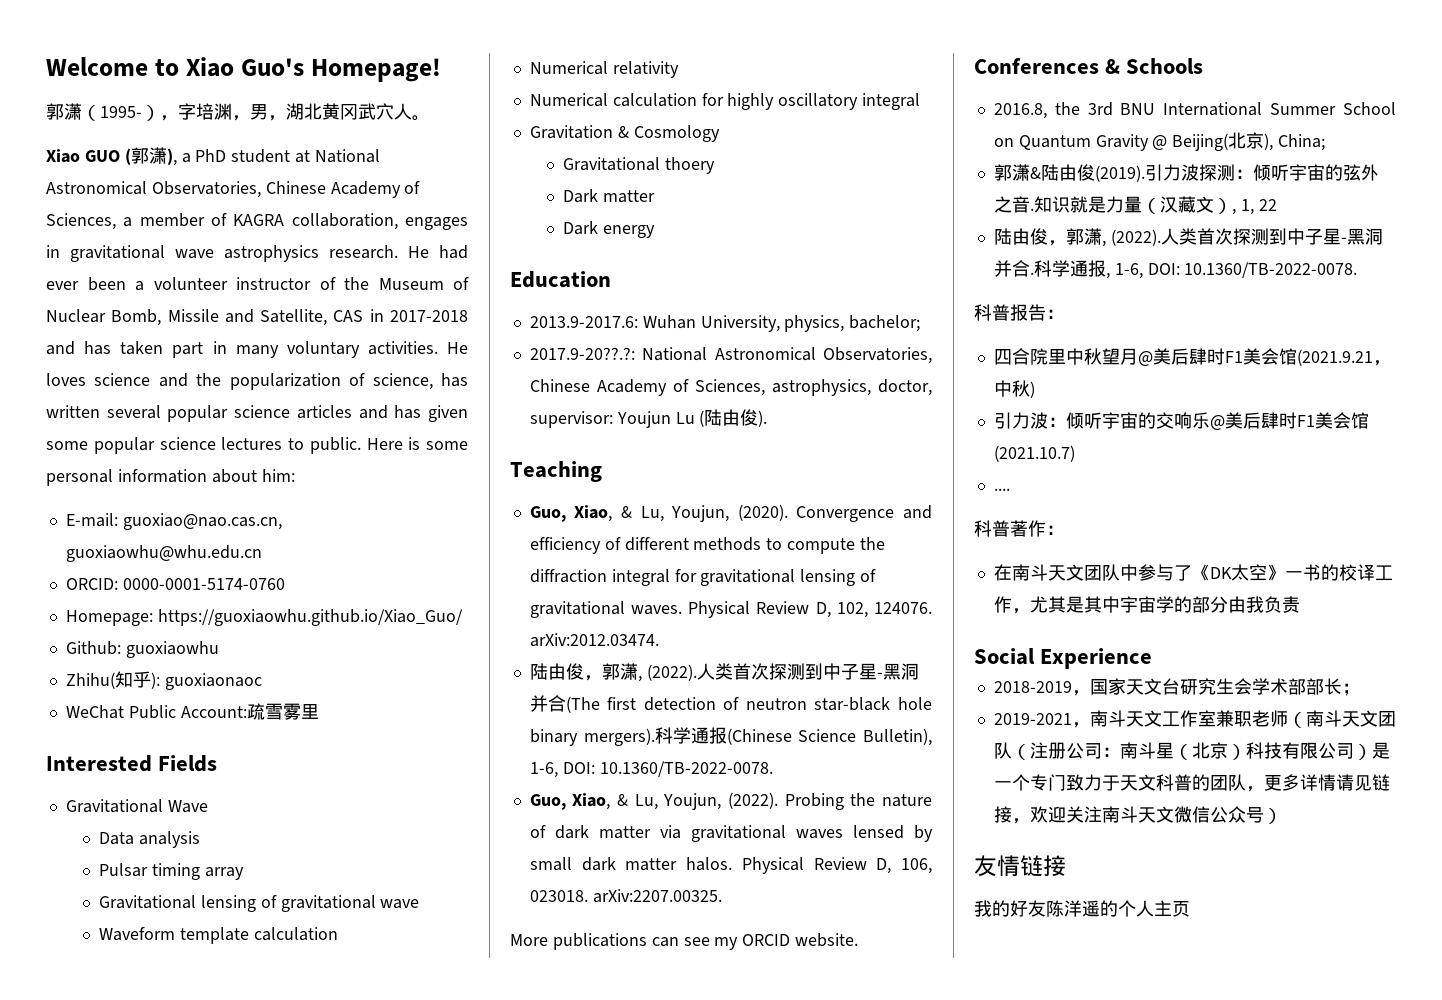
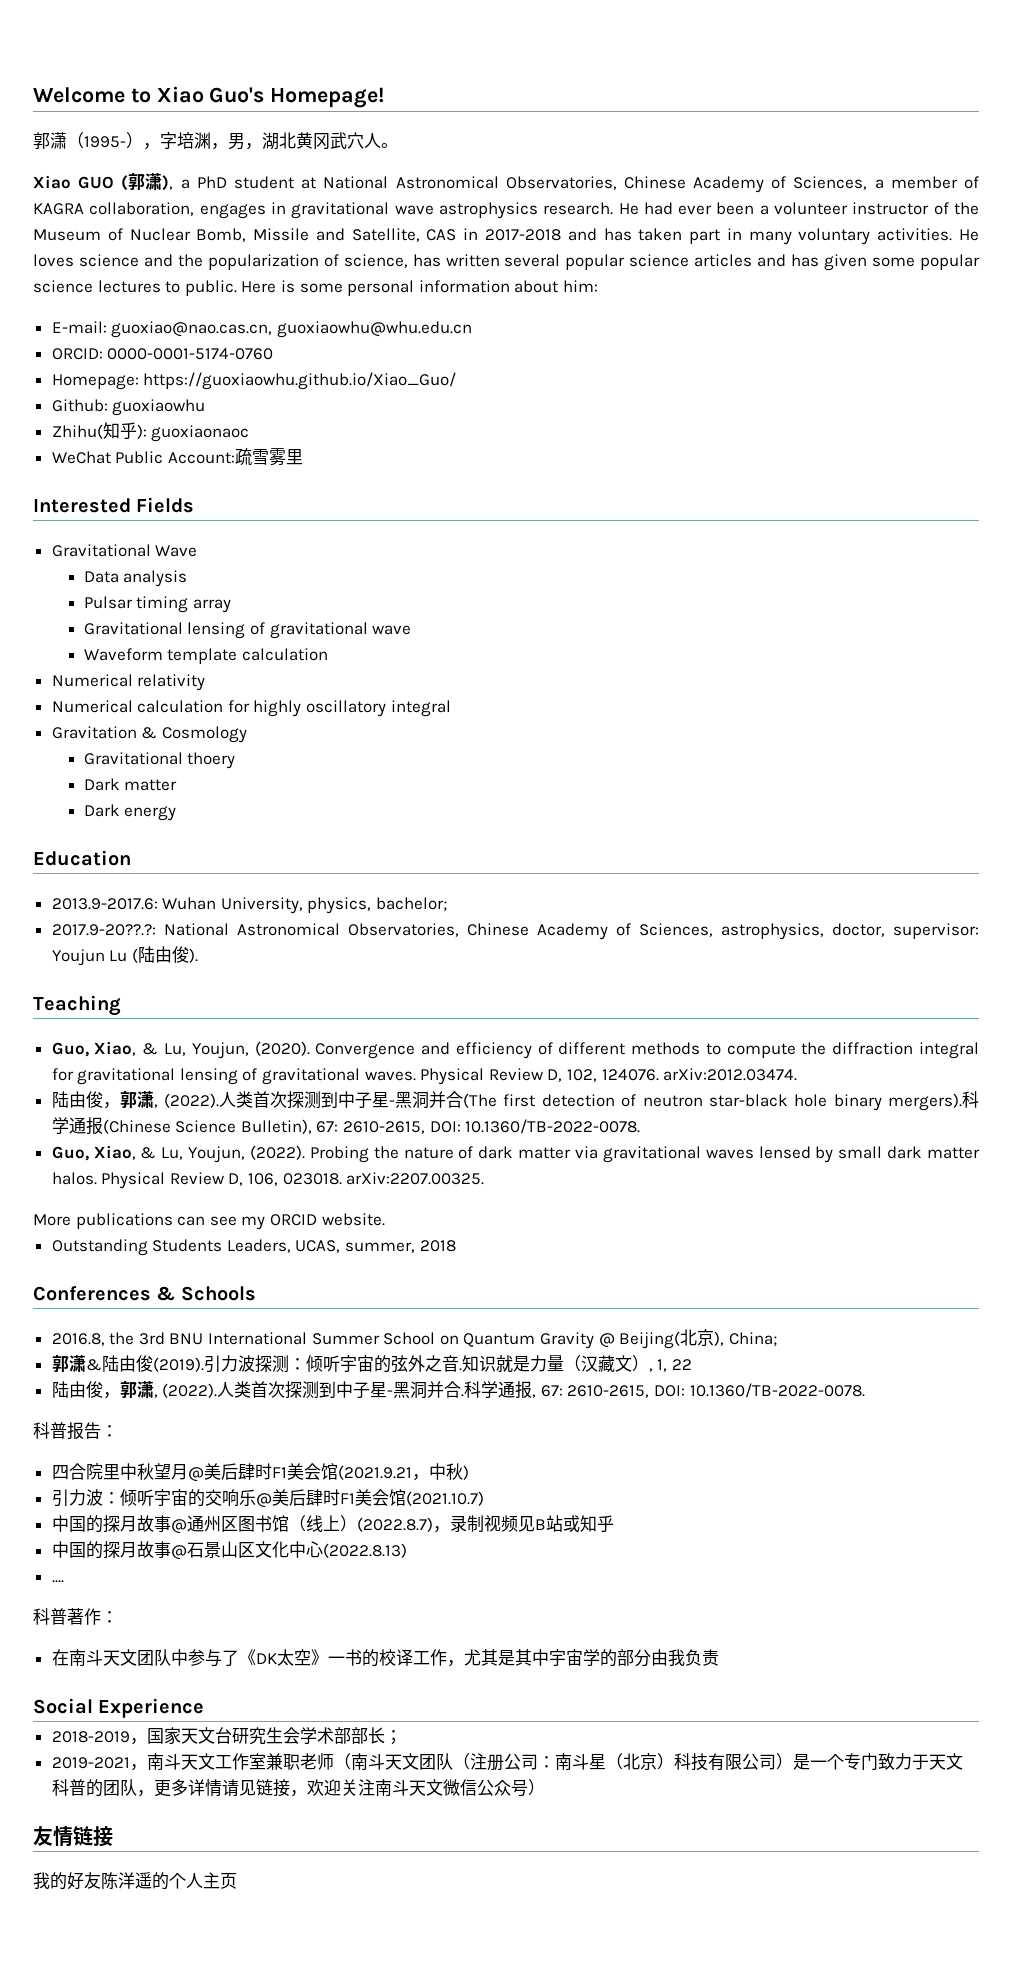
[529,762,558,778] 1-6, -> [316,1121,426,1134] 67: 2610-2615,
(859, 940) none -> [51,1239,456,1256] // Outstanding Students Leaders, UCAS, summer, 2018
[1114,263,1143,279] 1-6, -> [540,1385,650,1398] 67: 2610-2615,
(1075, 453) none -> [51,1515,614,1534] [51,1541,407,1560] // 中国的探月故事@通州区图书馆（线上）(2022.8.7)，录制视频见B站或知乎 // 中国的探月故事@石景山区文化中心(2022.8.13)

